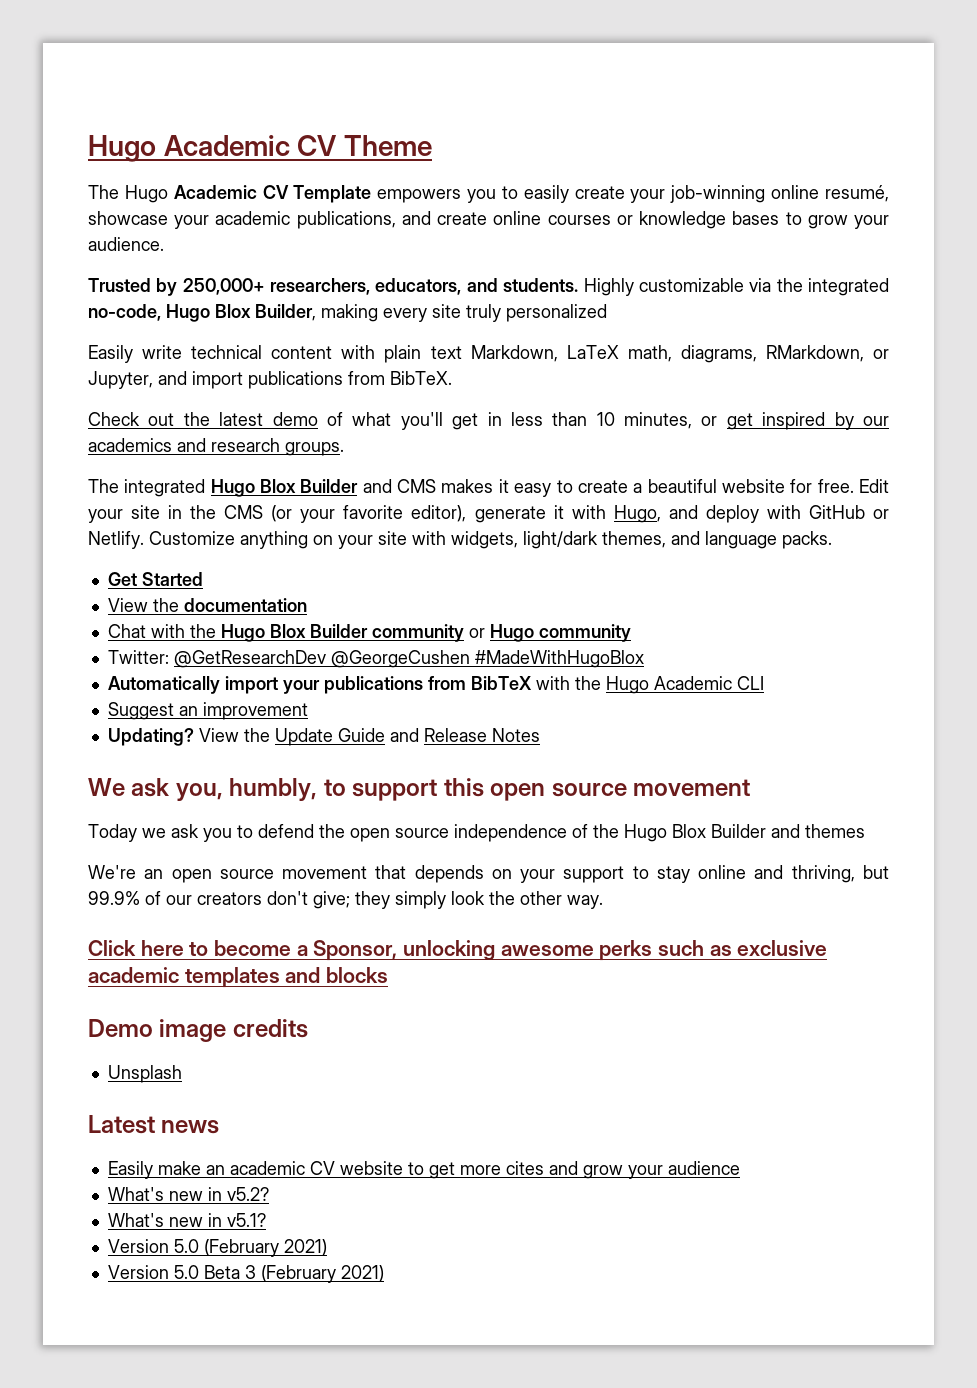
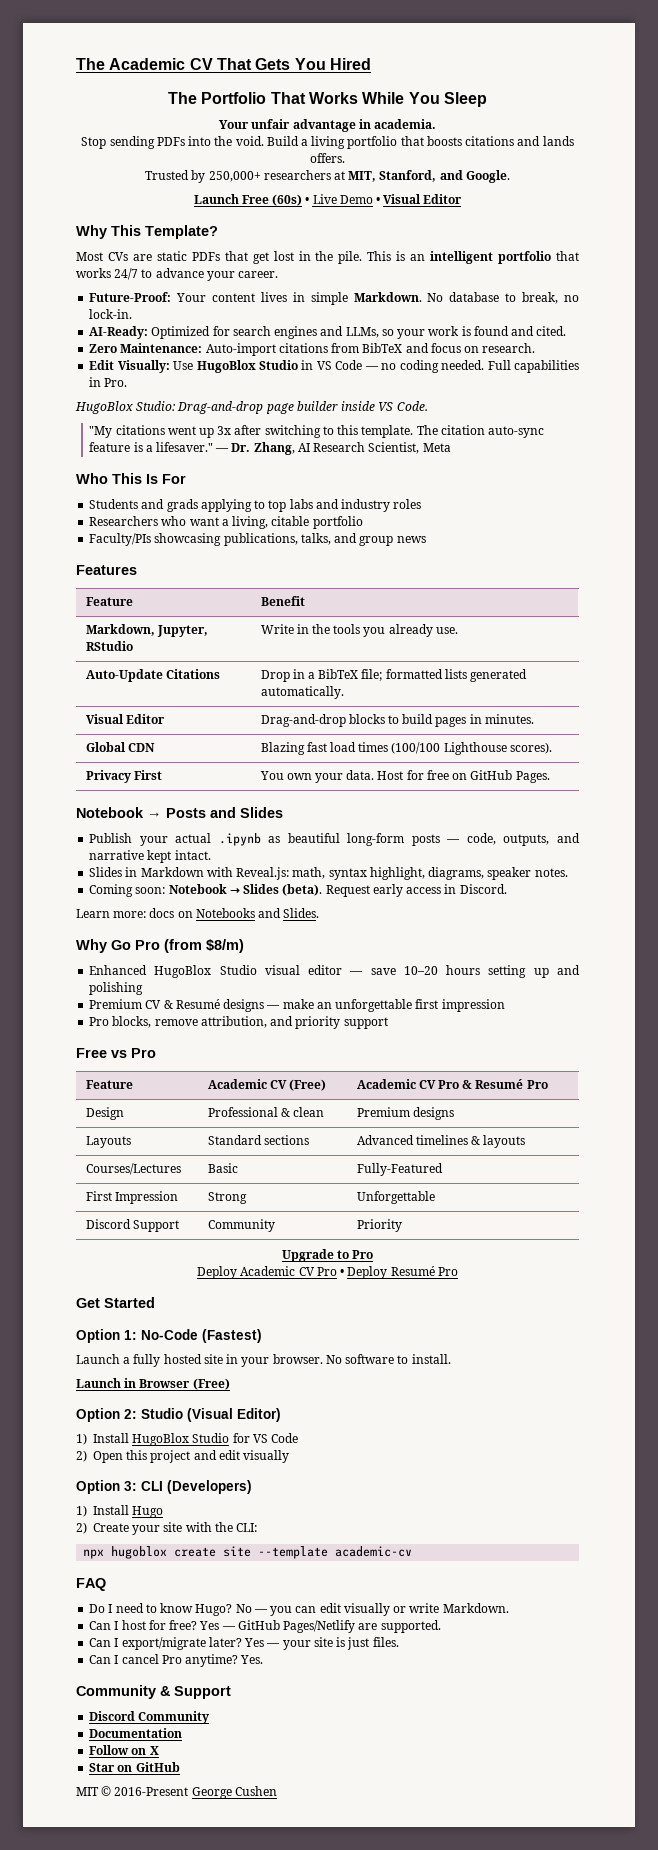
[88,135,432,162] [88,185,889,203] [88,211,890,229] [88,237,164,251] [88,278,890,296] [88,304,607,322] [88,345,890,363] [88,371,452,389] [88,412,890,430] [88,438,344,456] [88,479,890,497] [88,505,889,523] [88,531,832,549] [107,572,203,586] [107,598,307,612] [107,624,631,642] [107,650,644,668] [107,676,764,694] [107,702,308,720] [107,728,540,746] [88,778,751,801] [88,824,865,842] [88,865,889,883] [88,891,603,909] [88,940,828,961] [88,967,389,988] [88,1019,308,1042] [107,1065,182,1083] [88,1115,220,1134] [107,1161,740,1179] [107,1187,269,1201] [107,1213,266,1227] [107,1239,327,1257] [107,1265,384,1283] Hugo Academic CV Theme // The Hugo Academic CV Template empowers you to easily create your job-winning online resumé, showcase your academic publications, and create online courses or knowledge bases to grow your audience. // Trusted by 250,000+ researchers, educators, and students. Highly customizable via the integrated no-code, Hugo Blox Builder, making every site truly personalized // Easily write technical content with plain text Markdown, LaTeX math, diagrams, RMarkdown, or Jupyter, and import publications from BibTeX. // Check out the latest demo of what you'll get in less than 10 minutes, or get inspired by our academics and research groups. // The integrated Hugo Blox Builder and CMS makes it easy to create a beautiful website for free. Edit your site in the CMS (or your favorite editor), generate it with Hugo, and deploy with GitHub or Netlify. Customize anything on your site with widgets, light/dark themes, and language packs. // Get Started // View the documentation // Chat with the Hugo Blox Builder community or Hugo community // Twitter: @GetResearchDev @GeorgeCushen #MadeWithHugoBlox // Automatically import your publications from BibTeX with the Hugo Academic CLI // Suggest an improvement // Updating? View the Update Guide and Release Notes // We ask you, humbly, to support this open source movement // Today we ask you to defend the open source independence of the Hugo Blox Builder and themes // We're an open source movement that depends on your support to stay online and thriving, but 99.9% of our creators don't give; they simply look the other way. // Click here to become a Sponsor, unlocking awesome perks such as exclusive academic templates and blocks // Demo image credits // Unsplash // Latest news // Easily make an academic CV website to get more cites and grow your audience // What's new in v5.2? // What's new in v5.1? // Version 5.0 (February 2021) // Version 5.0 Beta 3 (February 2021) -> [76,58,371,70] [168,92,487,107] [219,119,436,132] [81,136,574,149] [310,153,345,163] [145,170,510,183] [193,194,463,206] [76,225,218,239] [76,251,579,264] [76,268,279,281] [89,292,579,305] [89,309,133,319] [89,326,567,339] [89,343,536,356] [89,360,579,373] [89,377,128,387] [75,401,428,414] [89,425,545,438] [89,442,451,455] [76,473,186,484] [89,499,422,512] [89,516,363,529] [89,533,426,546] [76,565,137,575] [85,597,133,606] [260,596,305,606] [85,624,208,637] [85,641,133,651] [260,624,458,637] [85,669,220,682] [260,669,528,682] [260,686,344,699] [85,714,165,724] [260,714,534,727] [85,742,155,752] [260,742,552,755] [85,770,162,783] [259,770,550,783] [76,807,283,818] [89,833,580,846] [89,850,211,863] [89,867,568,880] [89,884,507,897] [76,908,320,918] [76,939,244,953] [89,965,580,978] [89,982,144,995] [89,999,505,1012] [89,1016,388,1029] [76,1048,156,1058] [85,1080,133,1089] [207,1079,326,1091] [356,1079,548,1089] [85,1107,124,1120] [207,1107,324,1117] [356,1107,454,1120] [85,1136,131,1148] [207,1135,309,1145] [356,1135,526,1148] [85,1163,181,1175] [207,1163,238,1173] [356,1163,443,1176] [85,1191,178,1204] [207,1192,247,1204] [356,1191,435,1204] [85,1219,179,1232] [207,1219,275,1232] [356,1219,402,1232] [281,1249,374,1262] [197,1266,458,1279] [76,1297,155,1308] [76,1329,262,1343] [76,1354,451,1367] [76,1378,230,1390] [76,1408,281,1422] [76,1433,299,1446] [76,1450,290,1463] [76,1480,252,1494] [76,1505,164,1518] [76,1522,258,1535] [83,1546,413,1559] [76,1578,106,1591] [89,1603,509,1616] [89,1620,441,1633] [89,1637,399,1650] [89,1654,264,1667] [76,1685,231,1699] [89,1711,210,1724] [89,1728,183,1738] [89,1745,159,1755] [89,1762,180,1772] [76,1786,277,1799] The Academic CV That Gets You Hired // The Portfolio That Works While You Sleep // Your unfair advantage in academia. // Stop sending PDFs into the void. Build a living portfolio that boosts citations and lands offers. // Trusted by 250,000+ researchers at MIT, Stanford, and Google. // Launch Free (60s) • Live Demo • Visual Editor // Why This Template? // Most CVs are static PDFs that get lost in the pile. This is an intelligent portfolio that works 24/7 to advance your career. // Future-Proof: Your content lives in simple Markdown. No database to break, no lock-in. // AI-Ready: Optimized for search engines and LLMs, so your work is found and cited. // Zero Maintenance: Auto-import citations from BibTeX and focus on research. // Edit Visually: Use HugoBlox Studio in VS Code — no coding needed. Full capabilities in Pro. // HugoBlox Studio: Drag-and-drop page builder inside VS Code. // "My citations went up 3x after switching to this template. The citation auto-sync feature is a lifesaver." — Dr. Zhang, AI Research Scientist, Meta // Who This Is For // Students and grads applying to top labs and industry roles // Researchers who want a living, citable portfolio // Faculty/PIs showcasing publications, talks, and group news // Features // Feature | Benefit // Markdown, Jupyter, RStudio | Write in the tools you already use. // Auto-Update Citations | Drop in a BibTeX file; formatted lists generated automatically. // Visual Editor | Drag-and-drop blocks to build pages in minutes. // Global CDN | Blazing fast load times (100/100 Lighthouse scores). // Privacy First | You own your data. Host for free on GitHub Pages. // Notebook → Posts and Slides // Publish your actual .ipynb as beautiful long-form posts — code, outputs, and narrative kept intact. // Slides in Markdown with Reveal.js: math, syntax highlight, diagrams, speaker notes. // Coming soon: Notebook → Slides (beta). Request early access in Discord. // Learn more: docs on Notebooks and Slides. // Why Go Pro (from $8/m) // Enhanced HugoBlox Studio visual editor — save 10–20 hours setting up and polishing // Premium CV & Resumé designs — make an unforgettable first impression // Pro blocks, remove attribution, and priority support // Free vs Pro // Feature | Academic CV (Free) | Academic CV Pro & Resumé Pro // Design | Professional & clean | Premium designs // Layouts | Standard sections | Advanced timelines & layouts // Courses/Lectures | Basic | Fully-Featured // First Impression | Strong | Unforgettable // Discord Support | Community | Priority // Upgrade to Pro // Deploy Academic CV Pro • Deploy Resumé Pro // Get Started // Option 1: No-Code (Fastest) // Launch a fully hosted site in your browser. No software to install. // Launch in Browser (Free) // Option 2: Studio (Visual Editor) // 1) Install HugoBlox Studio for VS Code // 2) Open this project and edit visually // Option 3: CLI (Developers) // 1) Install Hugo // 2) Create your site with the CLI: // npx hugoblox create site --template academic-cv // FAQ // Do I need to know Hugo? No — you can edit visually or write Markdown. // Can I host for free? Yes — GitHub Pages/Netlify are supported. // Can I export/migrate later? Yes — your site is just files. // Can I cancel Pro anytime? Yes. // Community & Support // Discord Community // Documentation // Follow on X // Star on GitHub // MIT © 2016-Present George Cushen

